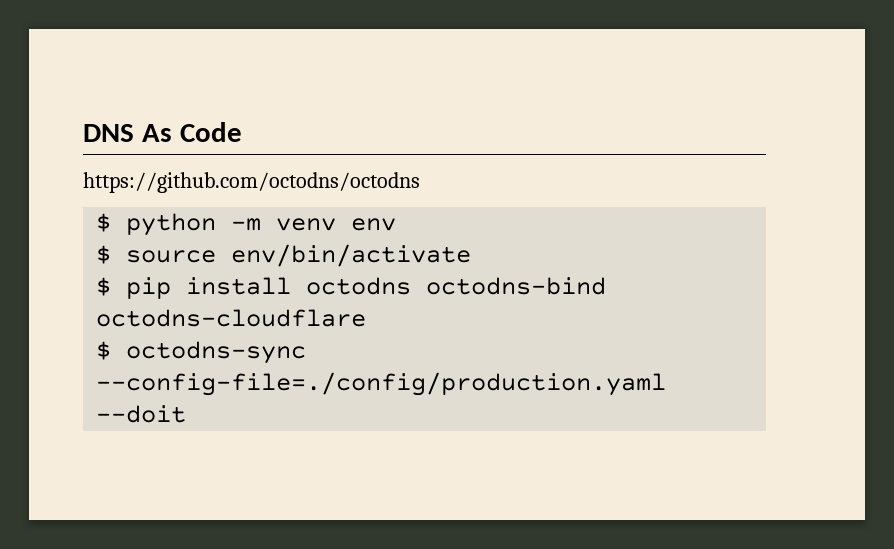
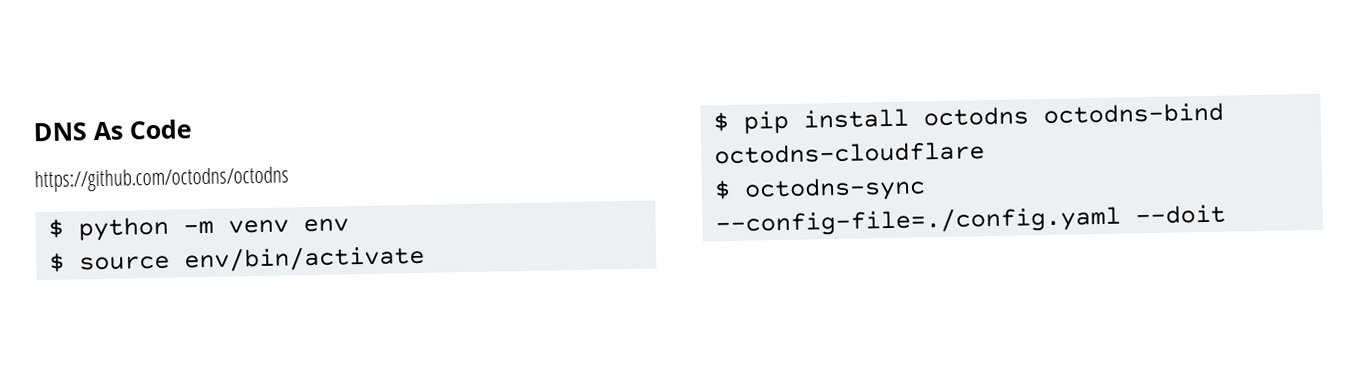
[96,372,667,396] --config-file=./config/production.yaml -> [714,205,1121,238] --config-file=./config.yaml

